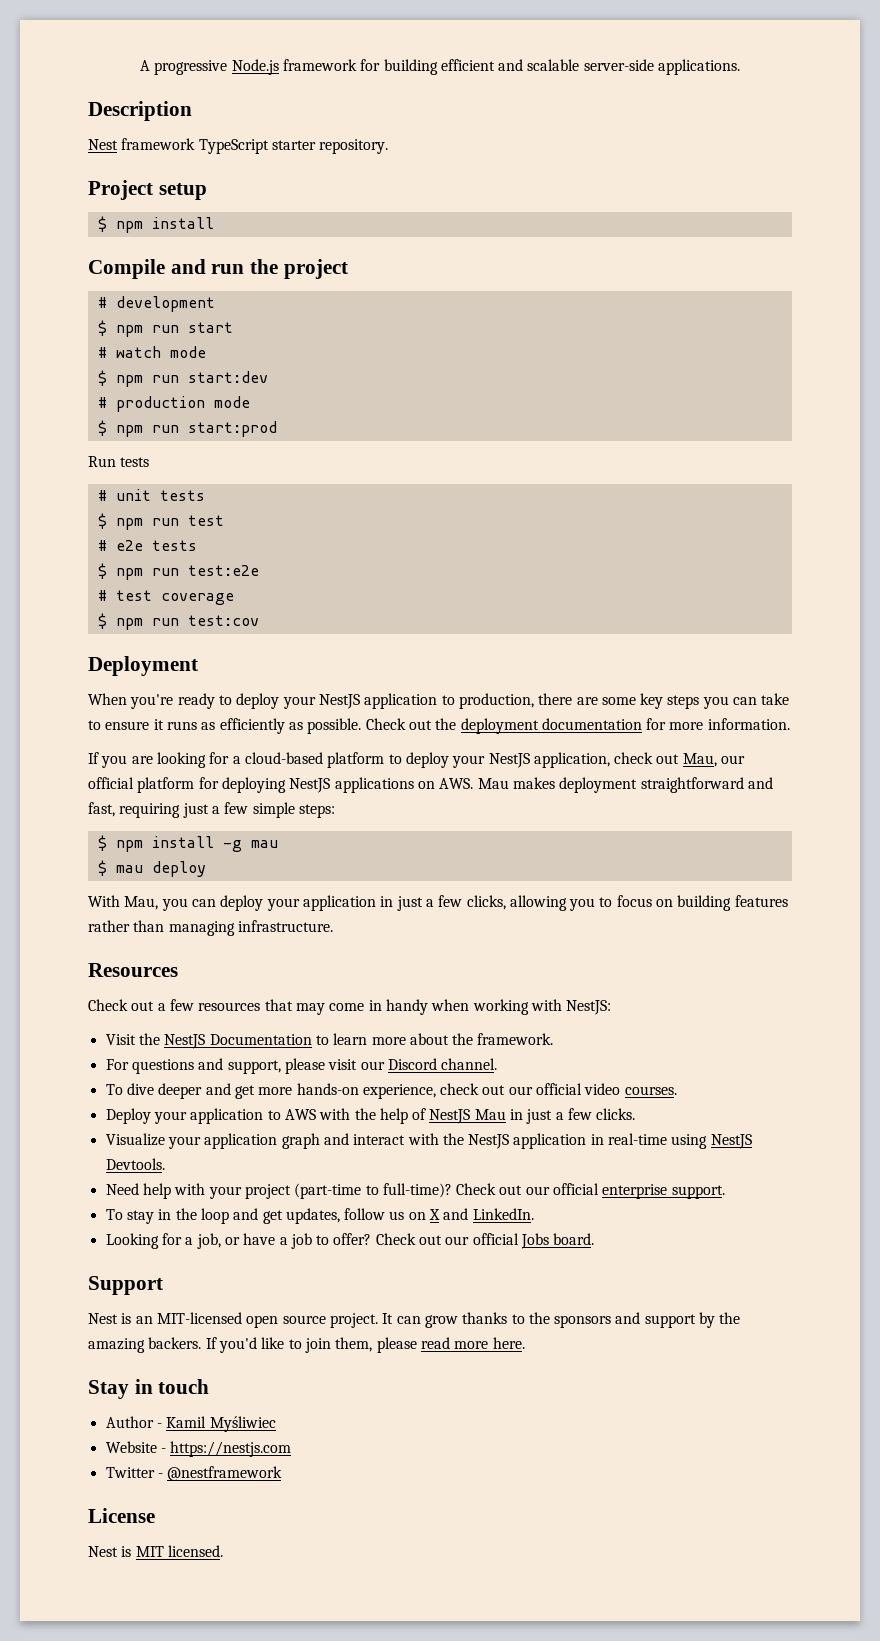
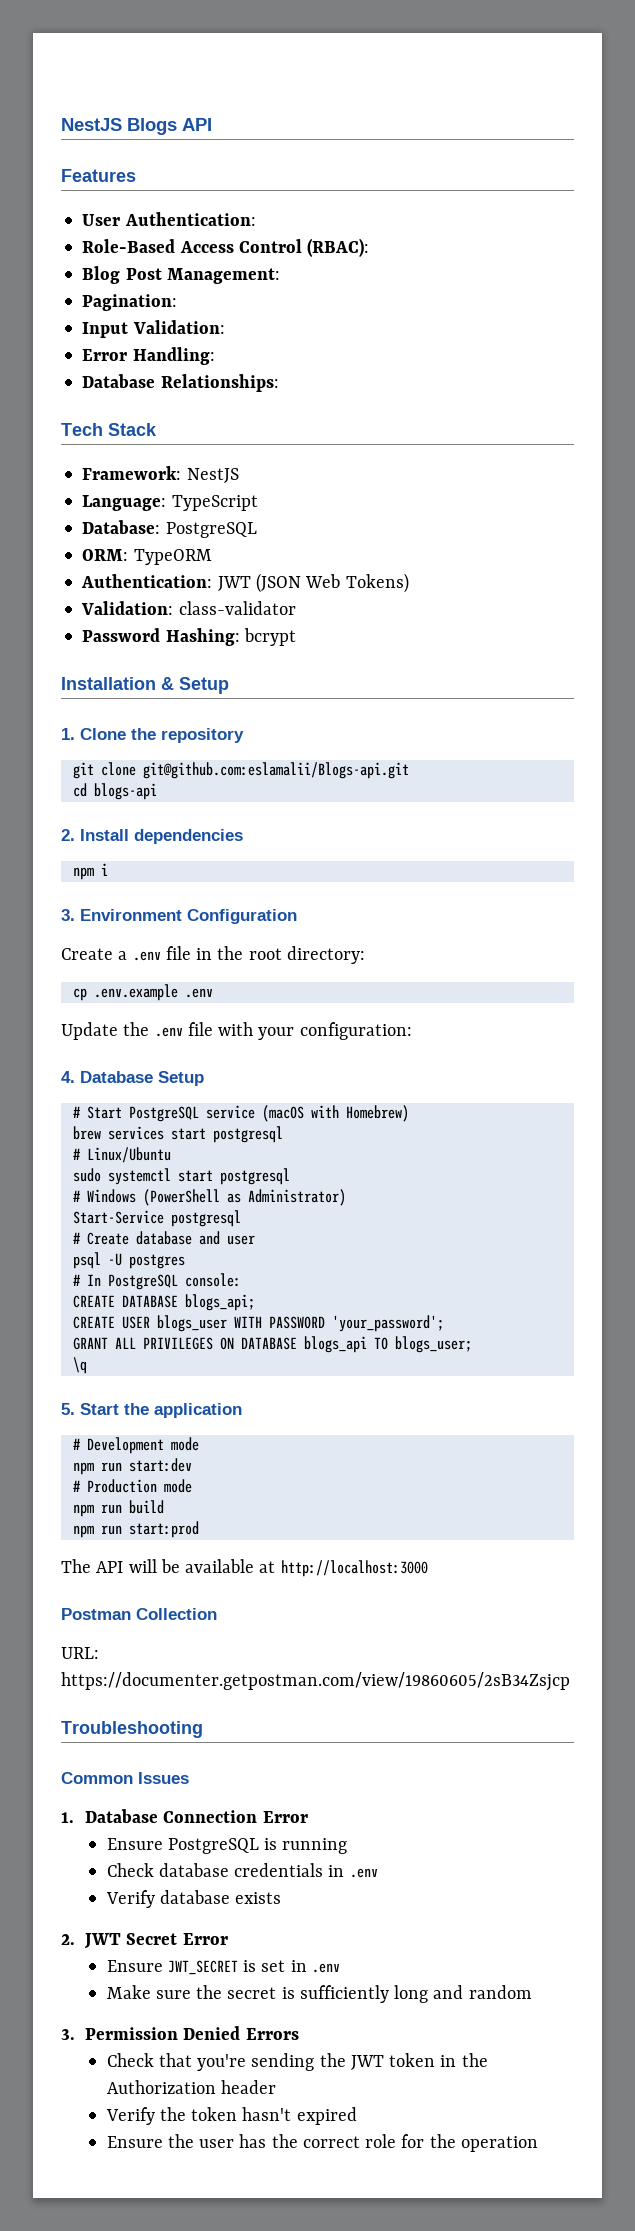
[139,59,741,75] [88,101,192,121] [88,138,389,154] [88,180,207,200] [97,216,214,233] [88,259,348,279] [97,296,215,312] [97,320,233,337] [97,346,206,358] [97,370,107,386] A progressive Node.js framework for building efficient and scalable server-side applications. // Description // Nest framework TypeScript starter repository. // Project setup // $ npm install // Compile and run the project // # development // $ npm run start // # watch mode // $ -> [61,118,212,135] [61,169,136,182] [82,212,256,226] [82,238,370,257] [82,266,280,284] [82,294,178,311] [82,320,225,338] [82,347,215,365] [82,374,279,392] [61,423,157,436] [82,466,239,483] [82,495,258,511] [82,520,257,538] [82,549,212,565] [81,573,409,593] [81,601,296,615] [82,628,296,646] [61,677,229,694] [61,728,244,743] [72,762,409,779] [72,783,157,800] [61,829,243,844] [72,863,108,880] [61,909,297,924] [61,946,365,964] [72,984,213,1001] [61,1022,412,1040] [61,1071,204,1086] [72,1105,409,1122] [72,1126,283,1143] [72,1147,171,1163] [72,1168,290,1185] [72,1189,346,1206] [72,1210,241,1227] [72,1231,255,1245] [72,1252,185,1269] [72,1273,241,1290] [72,1294,255,1311] [72,1315,444,1332] [72,1336,472,1353] [72,1357,87,1374] [61,1403,242,1418] [72,1437,199,1454] NestJS Blogs API // Features // User Authentication: // Role-Based Access Control (RBAC): // Blog Post Management: // Pagination: // Input Validation: // Error Handling: // Database Relationships: // Tech Stack // Framework: NestJS // Language: TypeScript // Database: PostgreSQL // ORM: TypeORM // Authentication: JWT (JSON Web Tokens) // Validation: class-validator // Password Hashing: bcrypt // Installation & Setup // 1. Clone the repository // git clone git@github.com:eslamalii/Blogs-api.git // cd blogs-api // 2. Install dependencies // npm i // 3. Environment Configuration // Create a .env file in the root directory: // cp .env.example .env // Update the .env file with your configuration: // 4. Database Setup // # Start PostgreSQL service (macOS with Homebrew) // brew services start postgresql // # Linux/Ubuntu // sudo systemctl start postgresql // # Windows (PowerShell as Administrator) // Start-Service postgresql // # Create database and user // psql -U postgres // # In PostgreSQL console: // CREATE DATABASE blogs_api; // CREATE USER blogs_user WITH PASSWORD 'your_password'; // GRANT ALL PRIVILEGES ON DATABASE blogs_api TO blogs_user; // \q // 5. Start the application // # Development mode //
[115,396,250,412] [97,420,107,436] production mode // $ -> [86,1479,192,1493] [72,1500,164,1517] Production mode // npm run build //
[88,456,150,467] [97,489,205,501] [97,513,224,530] [97,540,197,551] [97,563,259,580] [97,590,234,605] [97,613,259,630] [88,656,198,676] [88,693,790,709] [88,718,790,734] [88,752,746,768] [88,777,773,793] [88,802,335,818] [97,835,278,852] [97,860,206,877] [88,895,788,911] [88,920,333,936] [88,963,178,977] [88,999,612,1015] [105,1033,554,1049] [105,1058,498,1074] [105,1083,677,1099] [105,1108,636,1124] [105,1133,752,1149] [105,1158,165,1170] [105,1183,725,1199] [105,1208,534,1224] [105,1233,595,1249] [88,1276,163,1295] [88,1312,741,1328] [88,1337,525,1353] [88,1379,210,1399] [105,1416,276,1432] [105,1441,292,1457] [105,1466,283,1481] [88,1508,155,1523] [88,1545,223,1557] Run tests // # unit tests // $ npm run test // # e2e tests // $ npm run test:e2e // # test coverage // $ npm run test:cov // Deployment // When you're ready to deploy your NestJS application to production, there are some key steps you can take to ensure it runs as efficiently as possible. Check out the deployment documentation for more information. // If you are looking for a cloud-based platform to deploy your NestJS application, check out Mau, our official platform for deploying NestJS applications on AWS. Mau makes deployment straightforward and fast, requiring just a few simple steps: // $ npm install -g mau // $ mau deploy // With Mau, you can deploy your application in just a few clicks, allowing you to focus on building features rather than managing infrastructure. // Resources // Check out a few resources that may come in handy when working with NestJS: // Visit the NestJS Documentation to learn more about the framework. // For questions and support, please visit our Discord channel. // To dive deeper and get more hands-on experience, check out our official video courses. // Deploy your application to AWS with the help of NestJS Mau in just a few clicks. // Visualize your application graph and interact with the NestJS application in real-time using NestJS Devtools. // Need help with your project (part-time to full-time)? Check out our official enterprise support. // To stay in the loop and get updates, follow us on X and LinkedIn. // Looking for a job, or have a job to offer? Check out our official Jobs board. // Support // Nest is an MIT-licensed open source project. It can grow thanks to the sponsors and support by the amazing backers. If you'd like to join them, please read more here. // Stay in touch // Author - Kamil Myśliwiec // Website - https://nestjs.com // Twitter - @nestframework // License // Nest is MIT licensed. -> [61,1559,428,1577] [61,1608,217,1620] [61,1647,99,1659] [61,1672,570,1691] [61,1721,203,1738] [61,1772,189,1784] [61,1809,308,1823] [106,1838,348,1854] [106,1863,378,1878] [105,1890,282,1908] [61,1933,228,1949] [106,1960,340,1975] [106,1985,532,2003] [61,2026,299,2040] [106,2053,488,2071] [106,2080,276,2094] [105,2107,357,2125] [106,2134,538,2152] The API will be available at http://localhost:3000 // Postman Collection // URL: https://documenter.getpostman.com/view/19860605/2sB34Zsjcp // Troubleshooting // Common Issues // 1. Database Connection Error // Ensure PostgreSQL is running // Check database credentials in .env // Verify database exists // 2. JWT Secret Error // Ensure JWT_SECRET is set in .env // Make sure the secret is sufficiently long and random // 3. Permission Denied Errors // Check that you're sending the JWT token in the Authorization header // Verify the token hasn't expired // Ensure the user has the correct role for the operation

